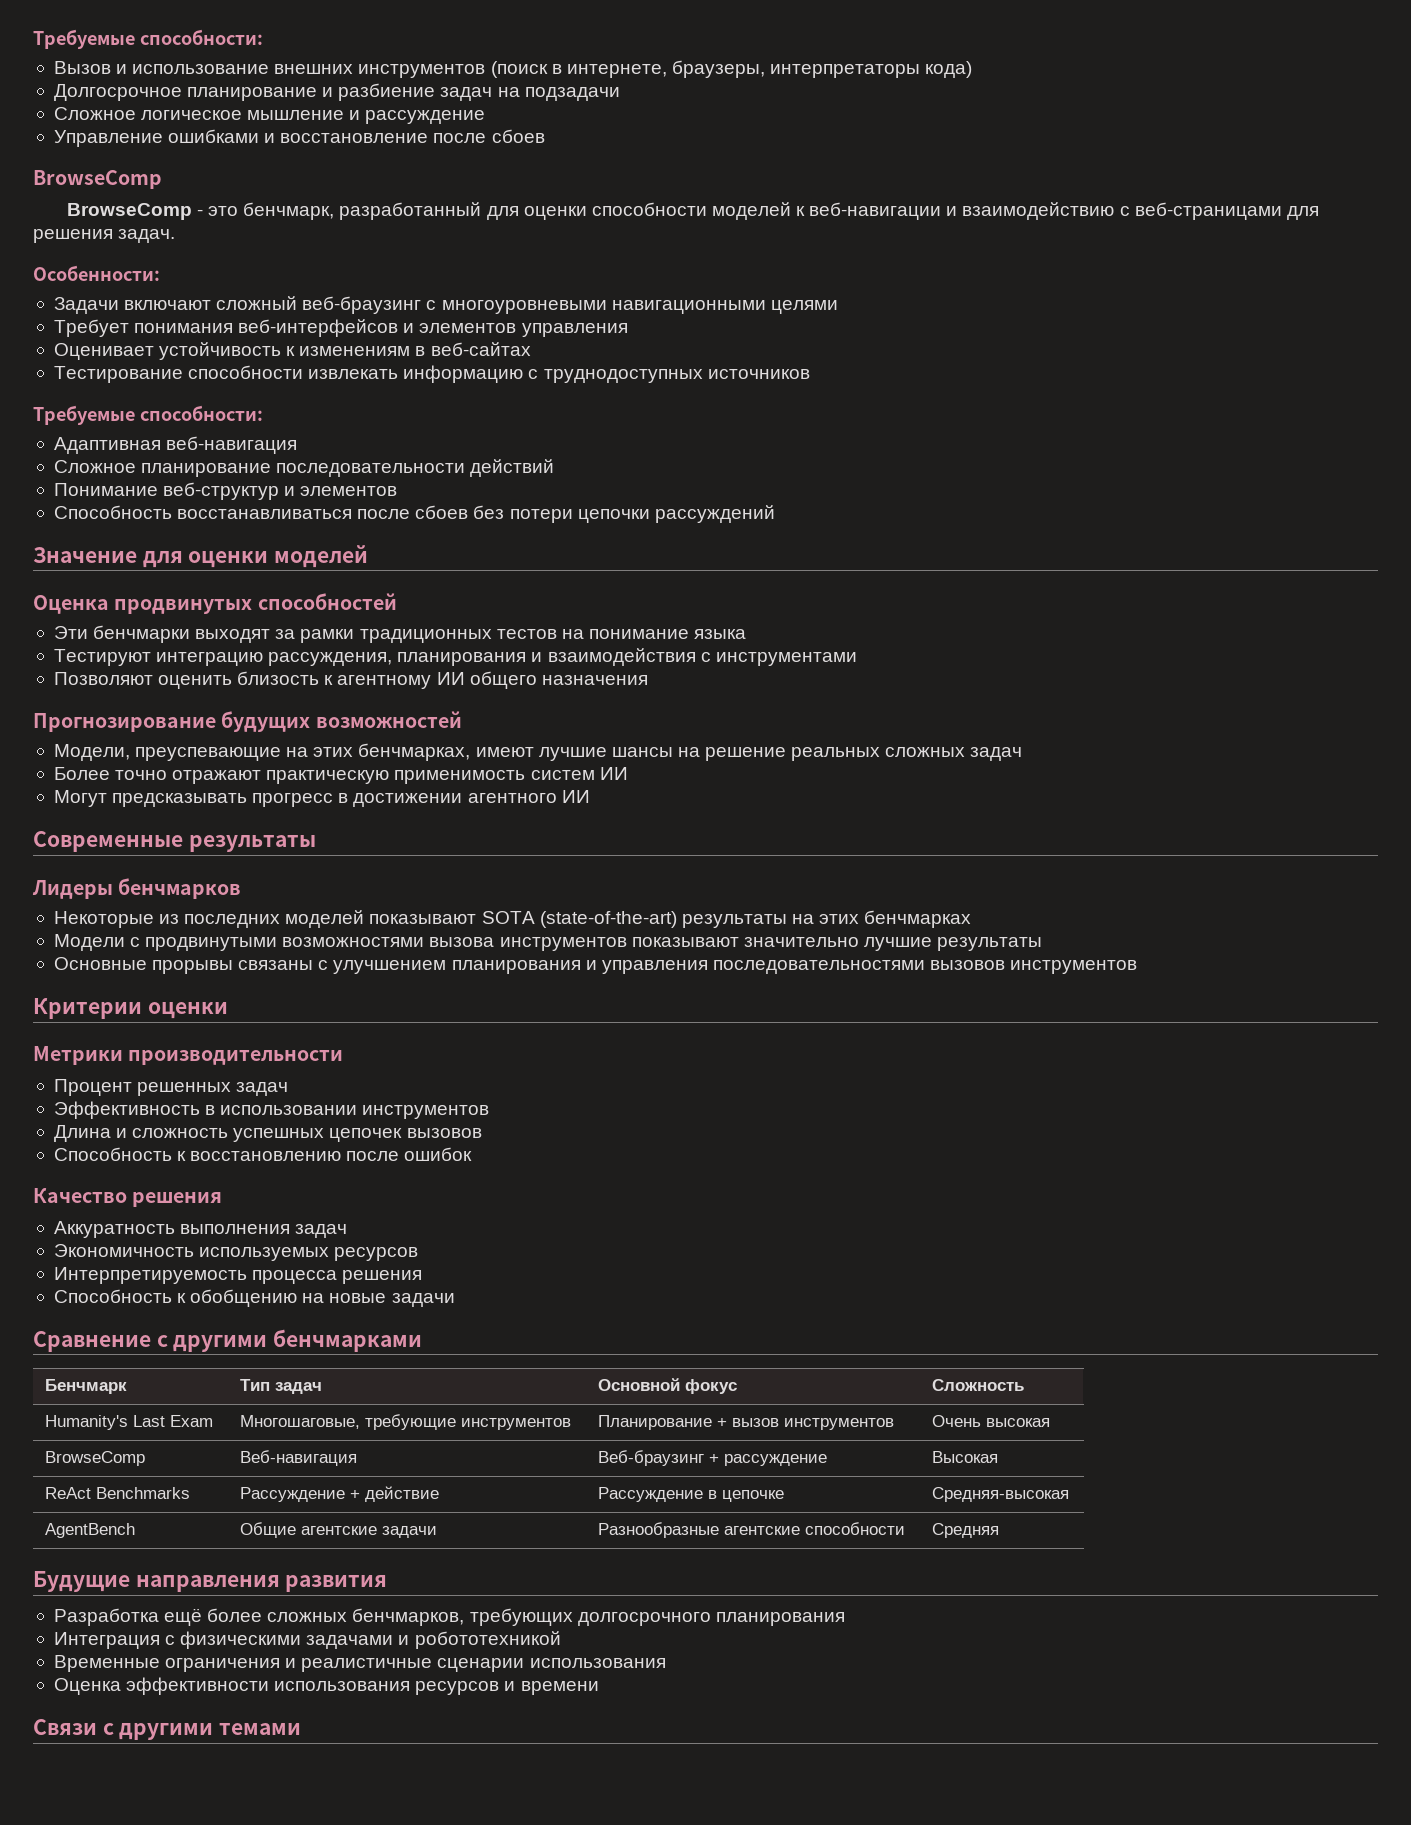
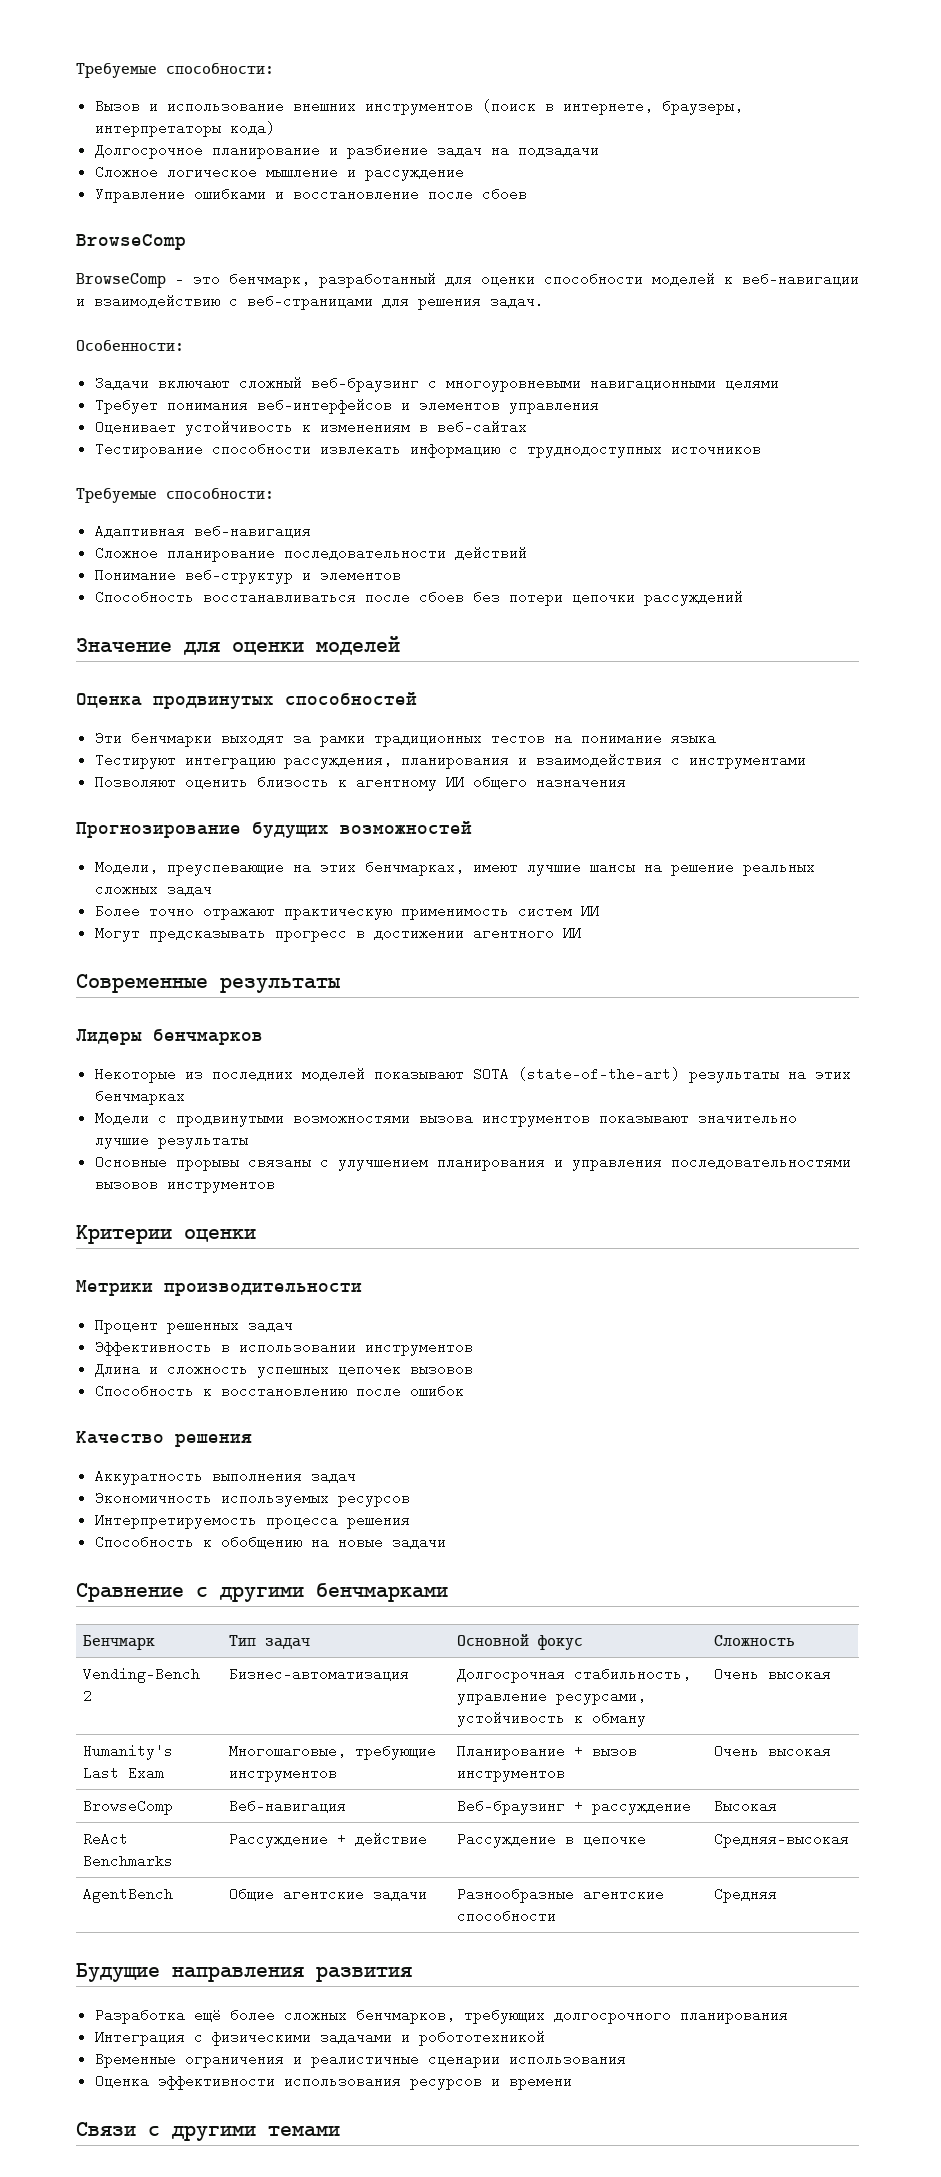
(1025, 1385) none -> [83,1667,201,1683] [83,1689,93,1703] [229,1665,410,1682] [457,1665,692,1683] [457,1687,647,1705] [457,1709,647,1727] [714,1665,832,1682] // Vending-Bench 2 | Бизнес-автоматизация | Долгосрочная стабильность, управление ресурсами, устойчивость к обману | Очень высокая

